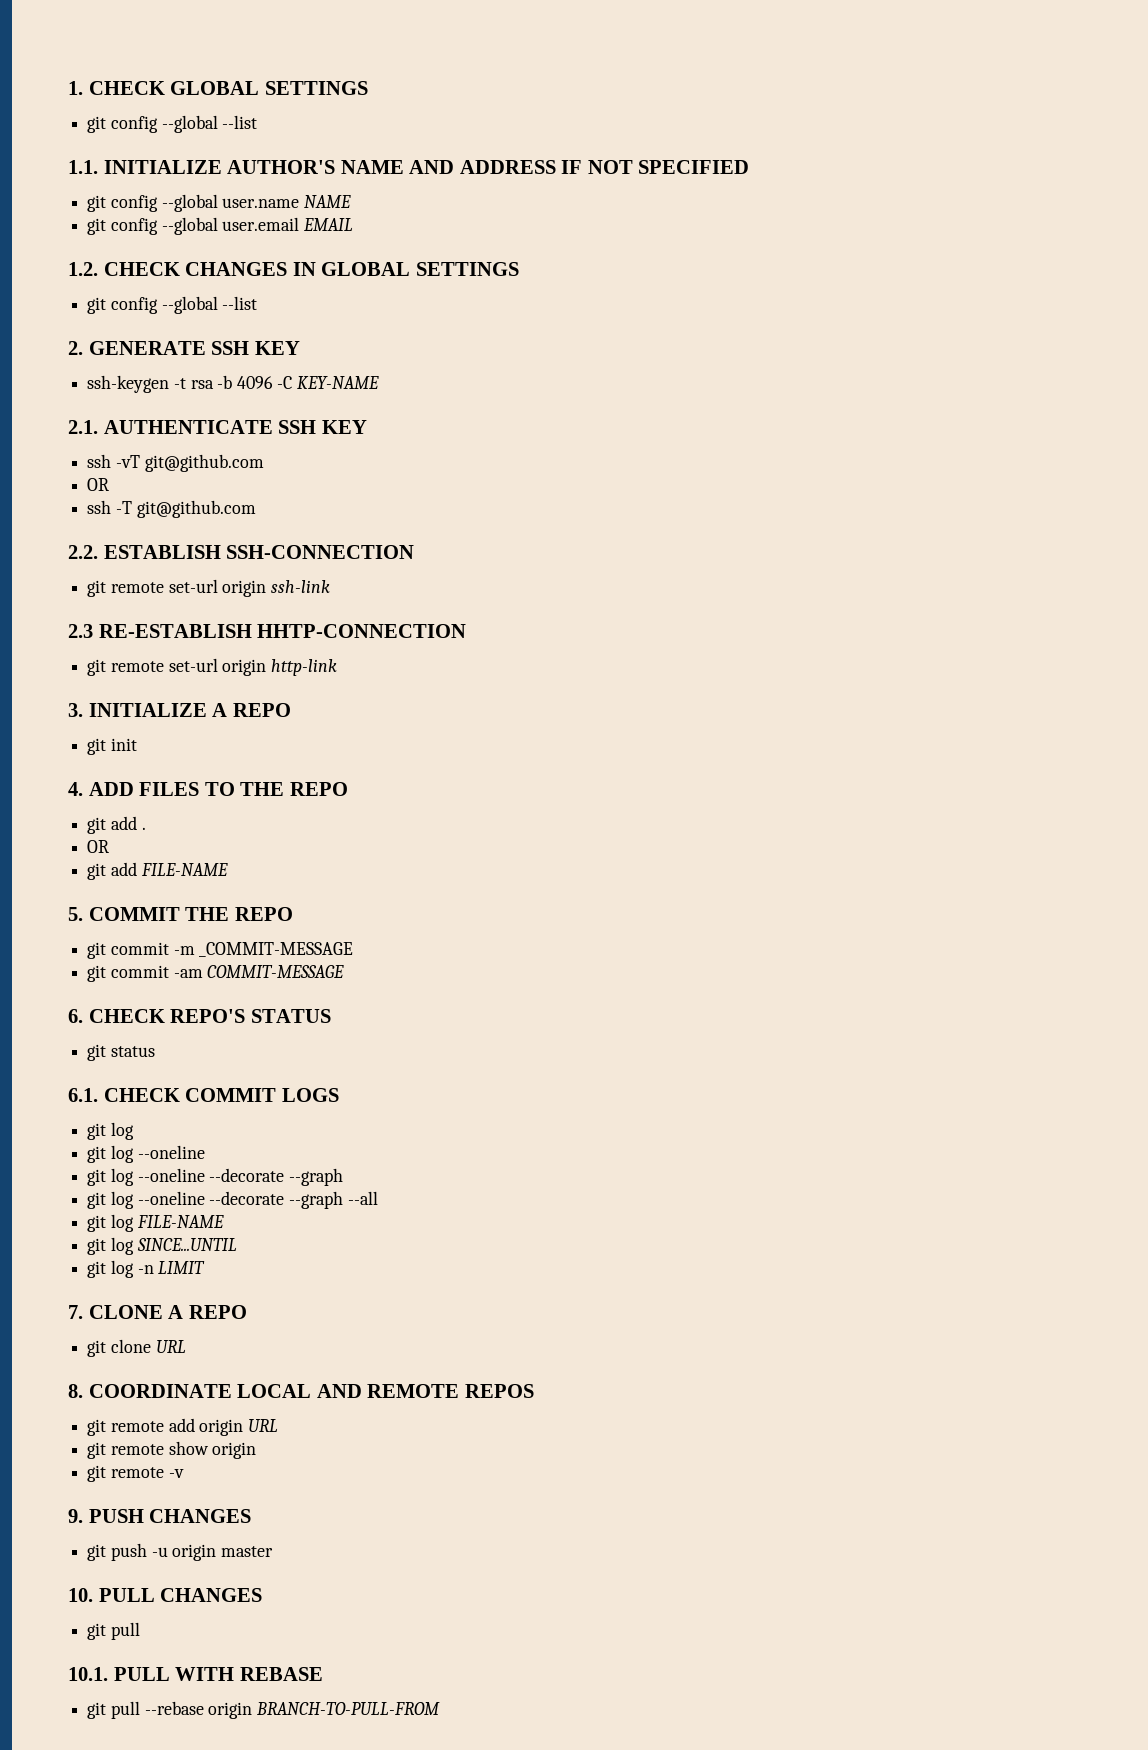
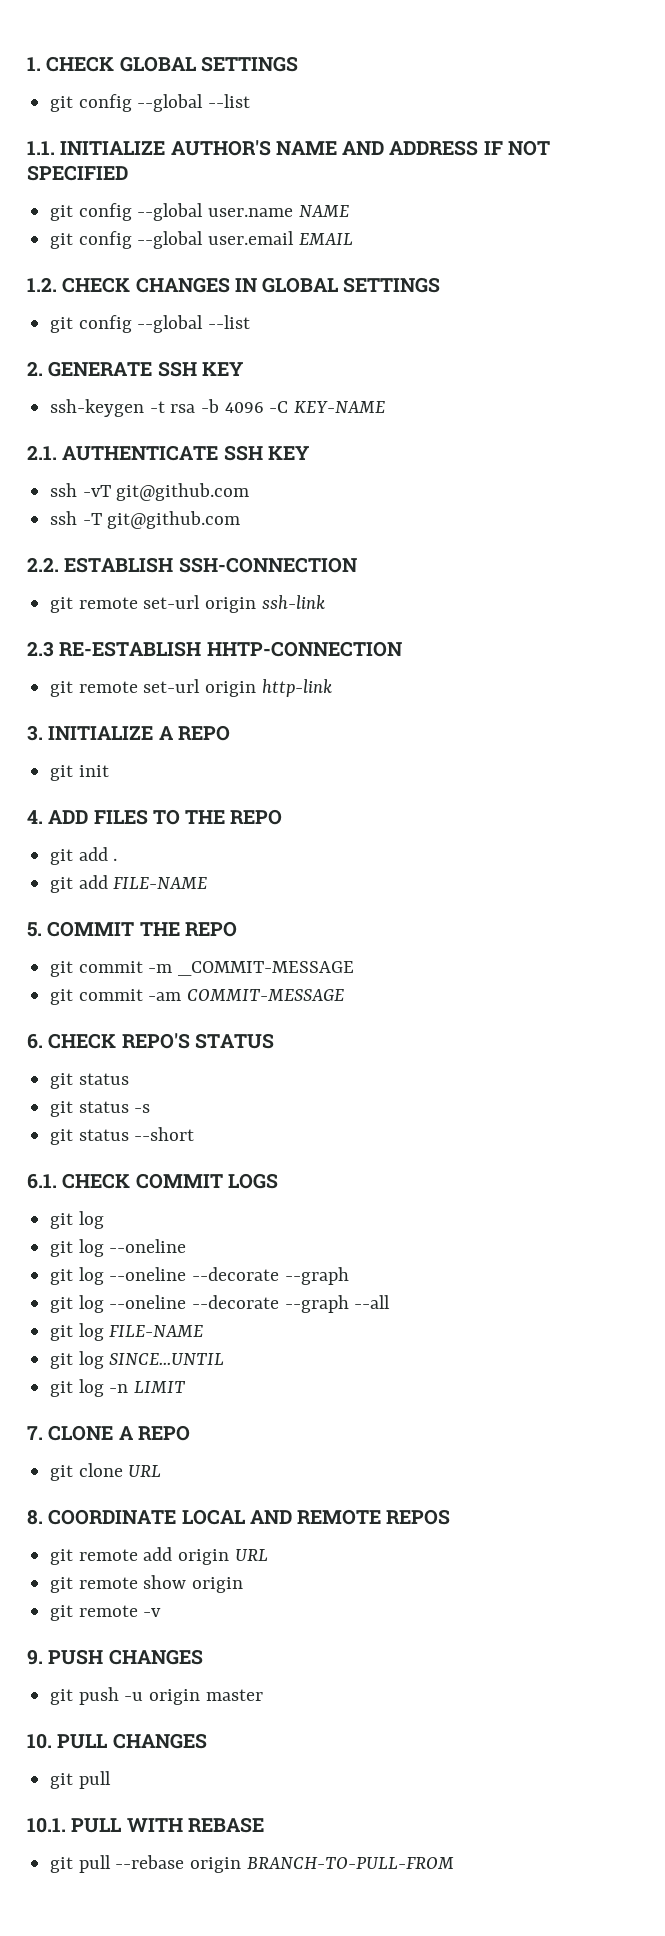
[87,478,110,491] // OR -> (250, 492) none
[87,840,110,853] // OR -> (118, 859) none
(155, 1051) none -> [50,1101,151,1117] [50,1127,195,1145] // git status -s // git status --short

